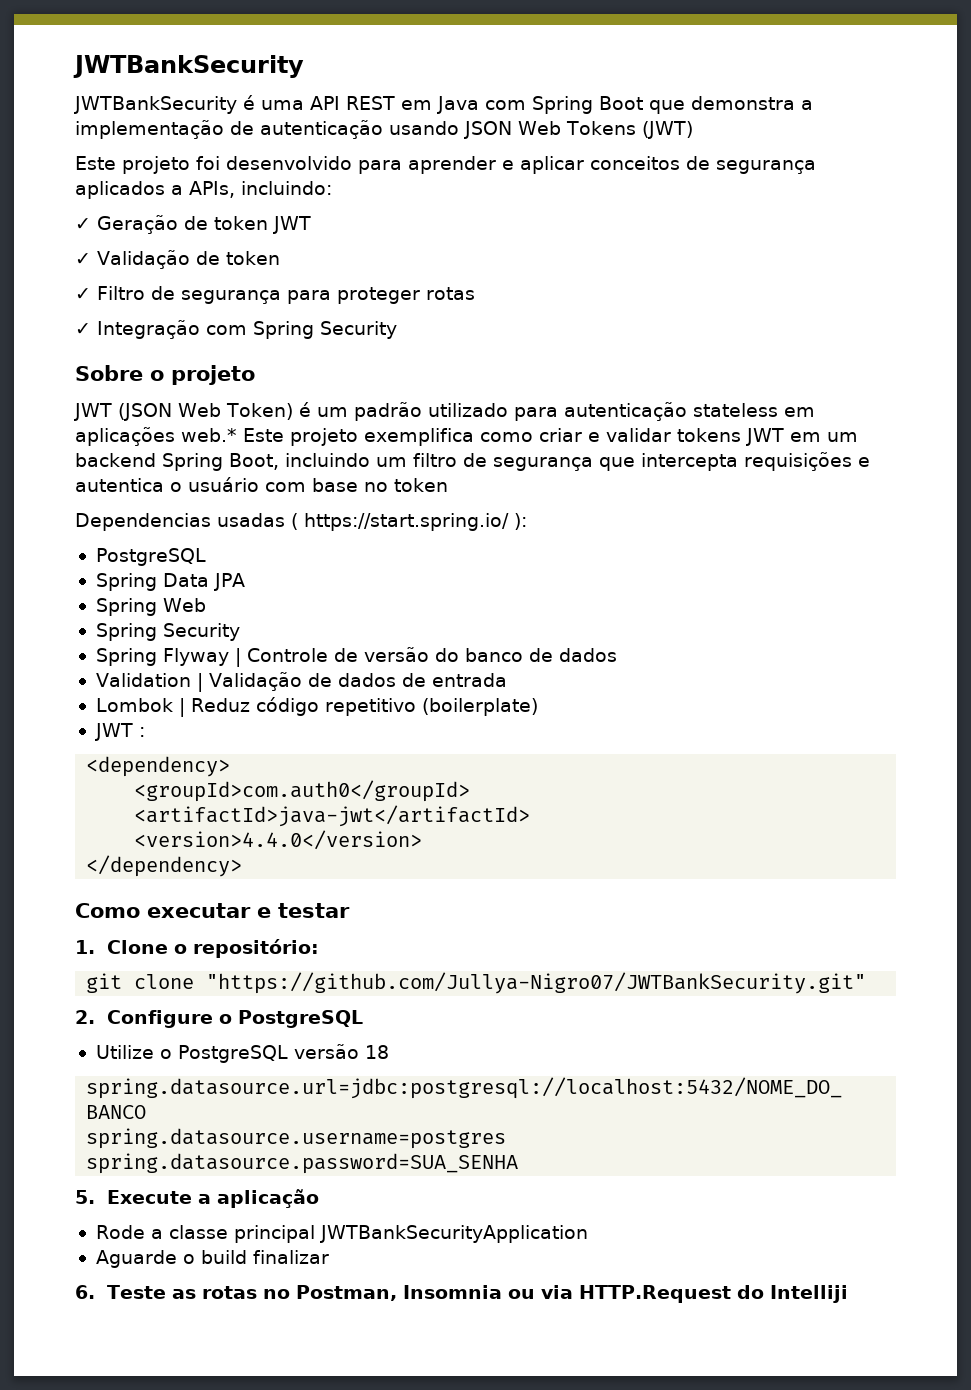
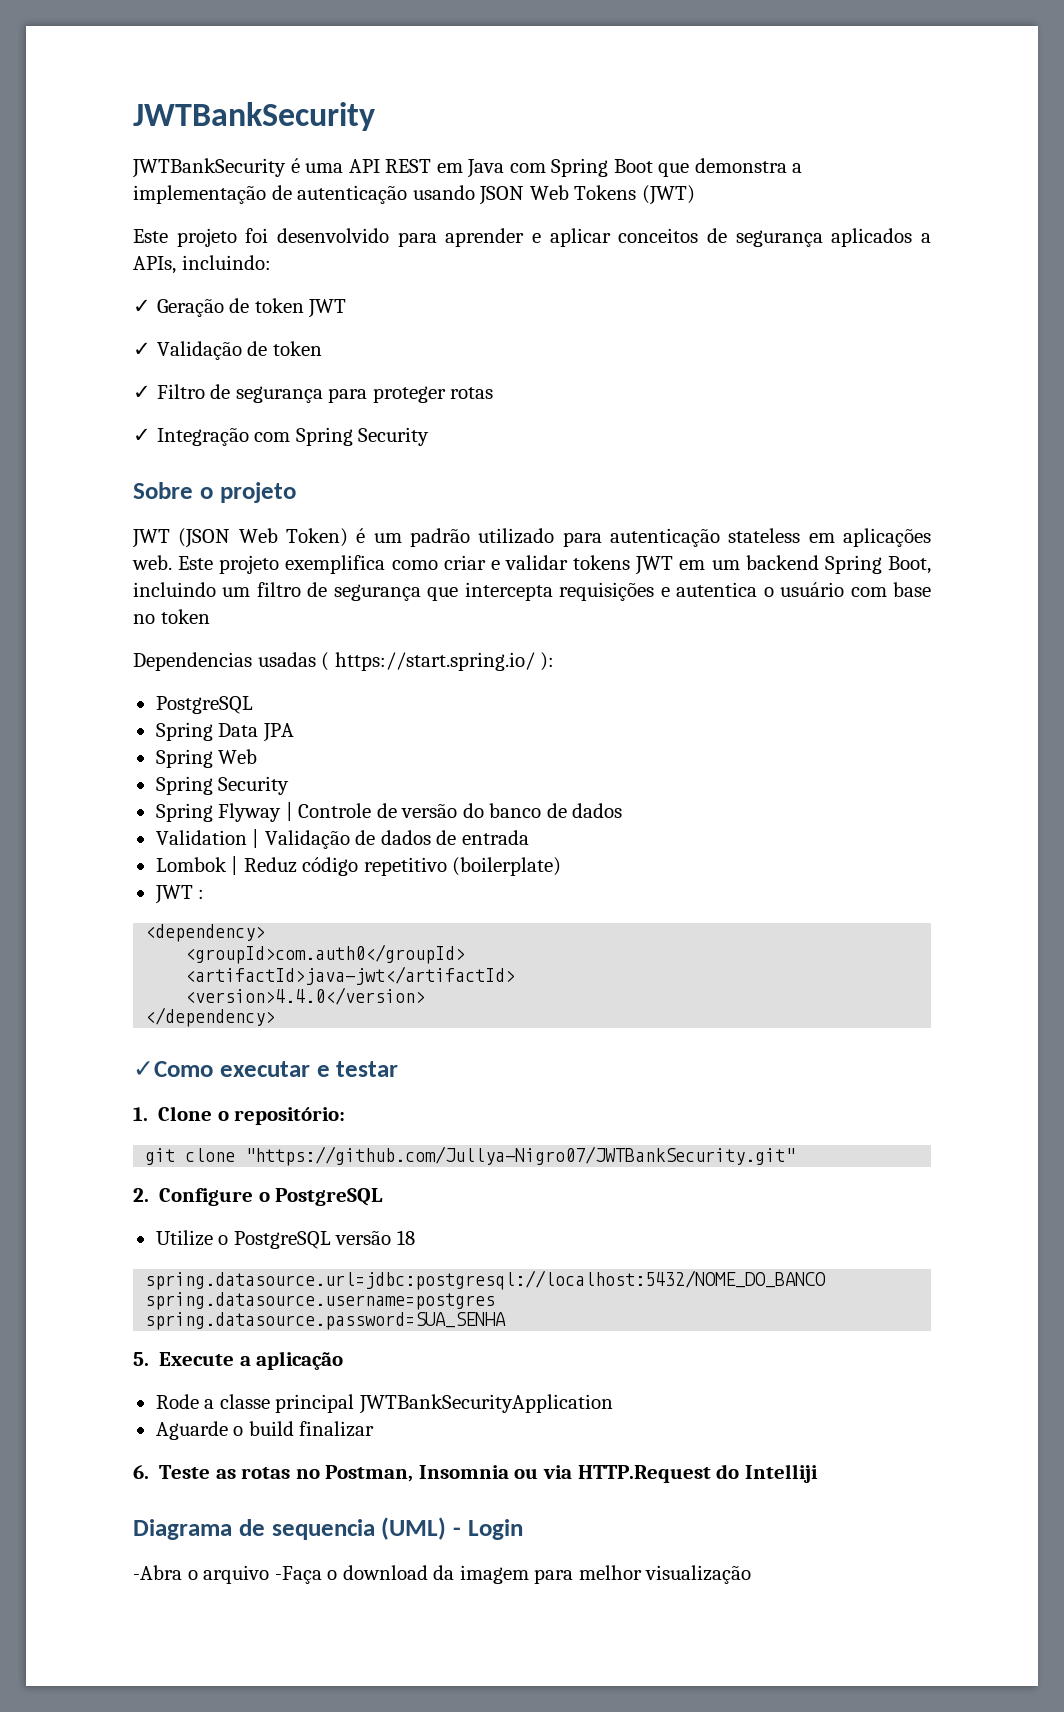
[181,428,237,442] web.* -> [132,555,172,570] web.
[75,903,140,918] Como -> [133,1061,213,1077] ✓Como
(848, 1294) none -> [133,1517,523,1540] [133,1565,752,1584] // Diagrama de sequencia (UML) - Login // -Abra o arquivo -Faça o download da imagem para melhor visualização

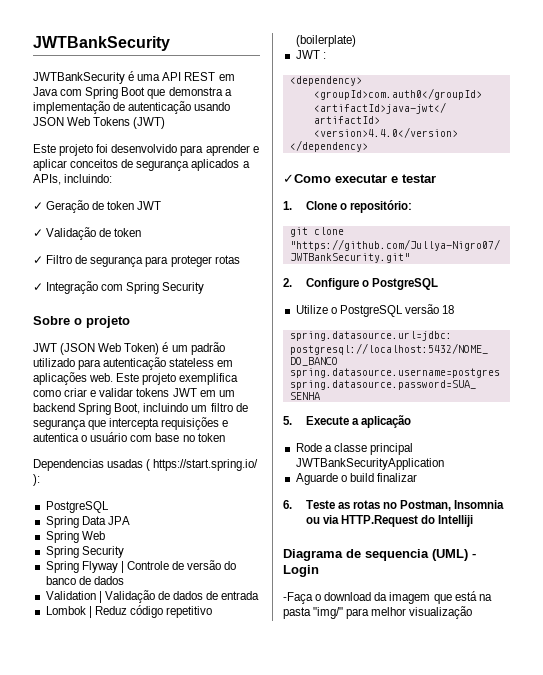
[133,1565,270,1584] -Abra o arquivo -> (319, 571) none
(529, 1574) none -> [433,591,492,604] [283,607,344,619] que está na pasta "img/"

